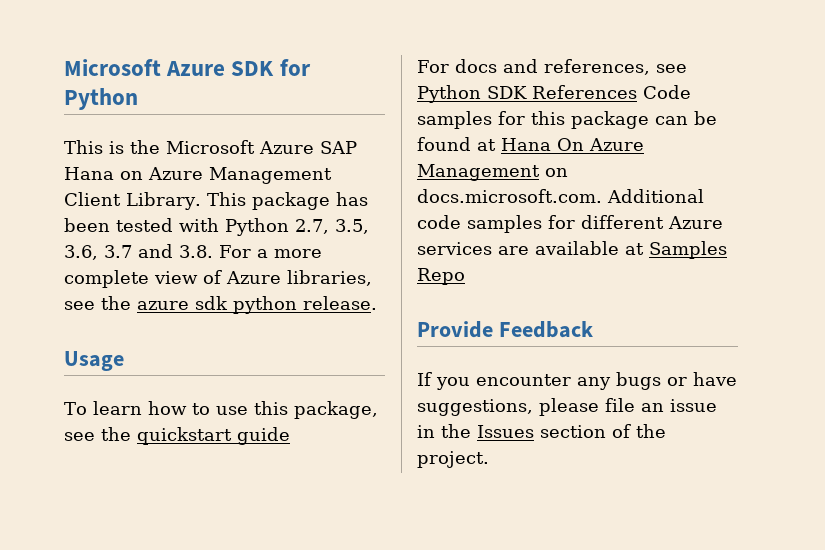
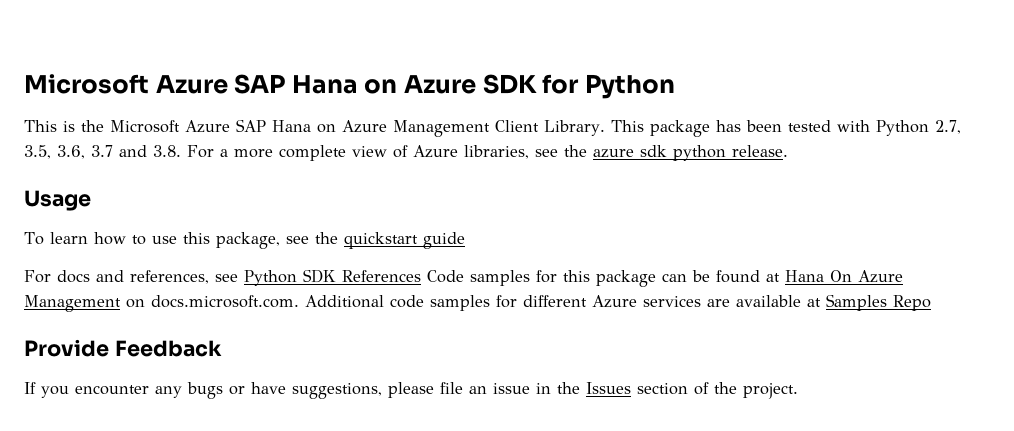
[64,59,226,76] Microsoft Azure -> [24,74,477,94] Microsoft Azure SAP Hana on Azure

